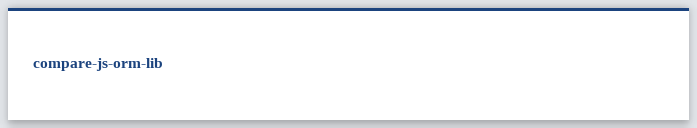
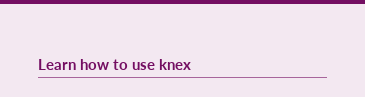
[33,58,163,71] compare-js-orm-lib -> [38,59,191,70] Learn how to use knex

